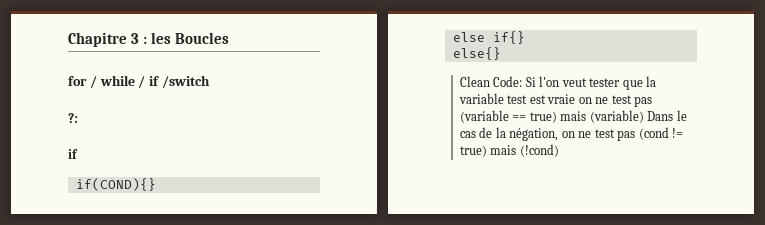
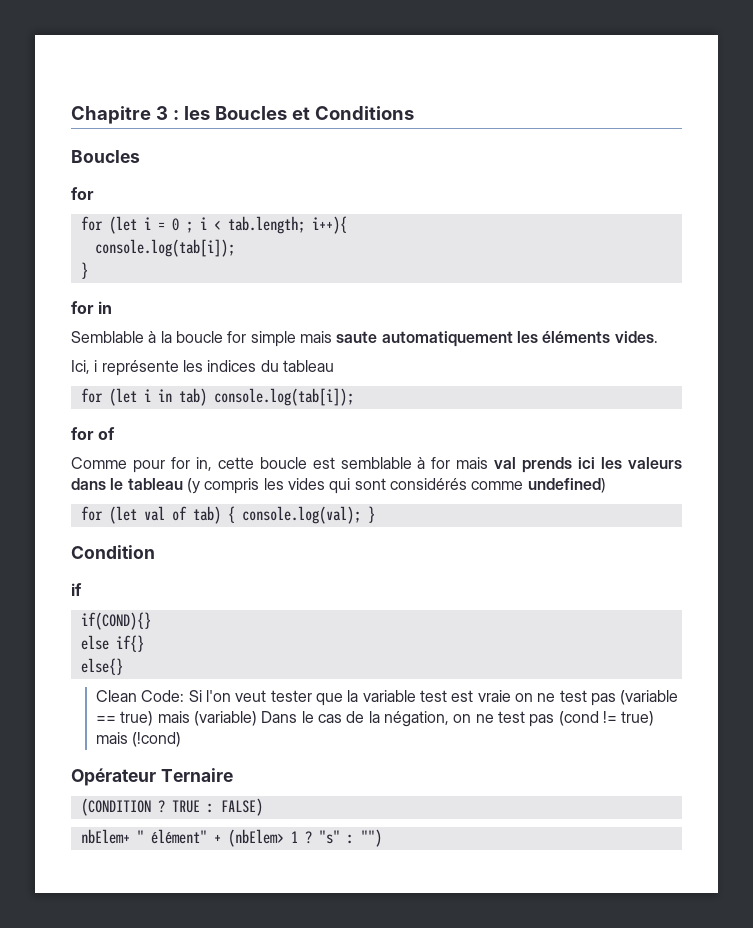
[68,75,210,88] [68,113,78,123] // for / while / if /switch // ?: -> [291,106,414,120] [71,150,140,163] [71,187,94,200] [80,216,347,234] [94,239,235,257] [80,262,88,279] [71,301,113,314] [71,331,658,347] [71,360,334,376] [80,388,354,406] [71,427,116,440] [71,457,683,473] [71,478,606,494] [80,506,375,524] [71,545,155,559] et Conditions // Boucles // for // for (let i = 0 ; i < tab.length; i++){ // console.log(tab[i]); // } // for in // Semblable à la boucle for simple mais saute automatiquement les éléments vides. // Ici, i représente les indices du tableau // for (let i in tab) console.log(tab[i]); // for of // Comme pour for in, cette boucle est semblable à for mais val prends ici les valeurs dans le tableau (y compris les vides qui sont considérés comme undefined) // for (let val of tab) { console.log(val); } // Condition
(559, 150) none -> [71,768,233,786] [80,798,263,816] [80,829,382,847] // Opérateur Ternaire // (CONDITION ? TRUE : FALSE) // nbElem+ " élément" + (nbElem> 1 ? "s" : "")

